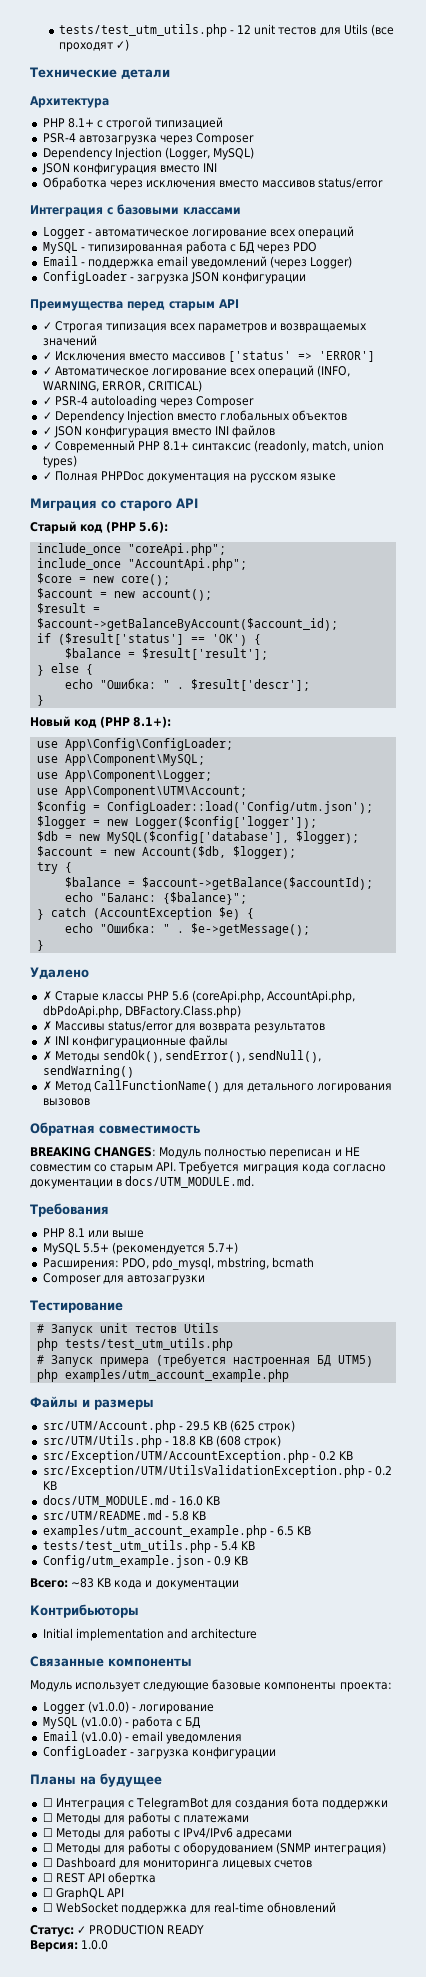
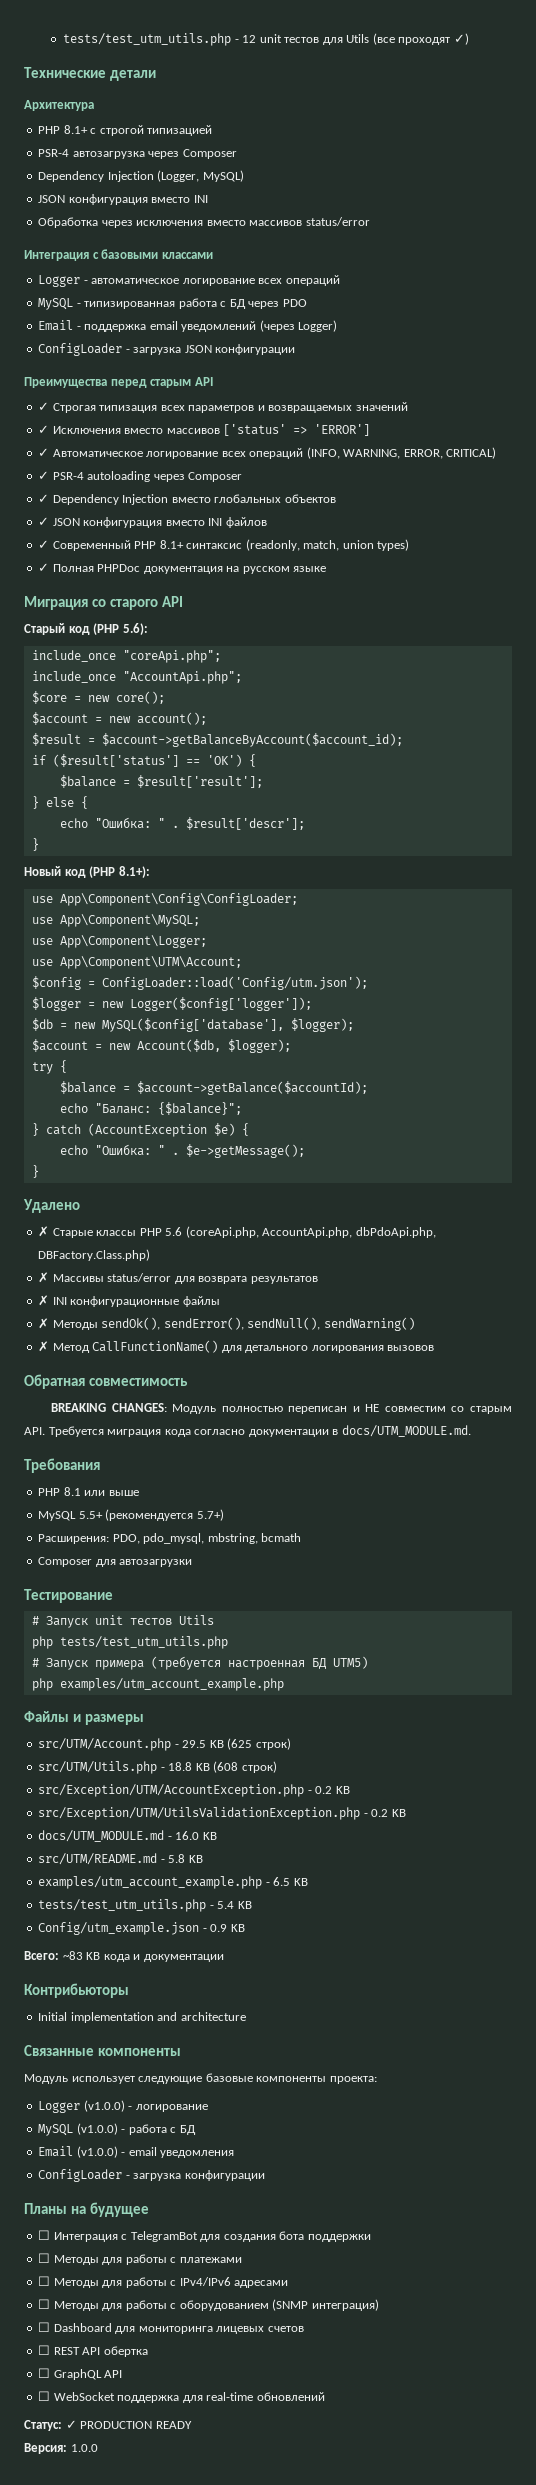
[64,738,233,751] App\Config\ConfigLoader; -> [59,893,298,906] App\Component\Config\ConfigLoader;

